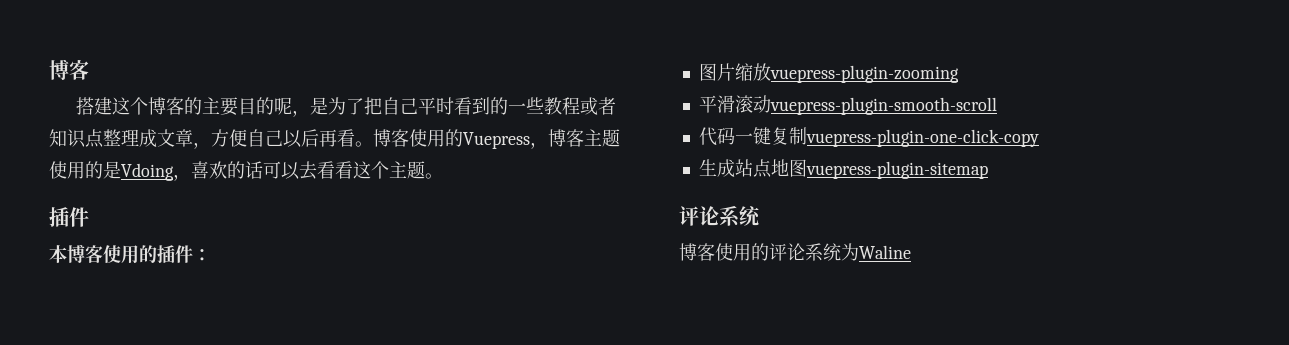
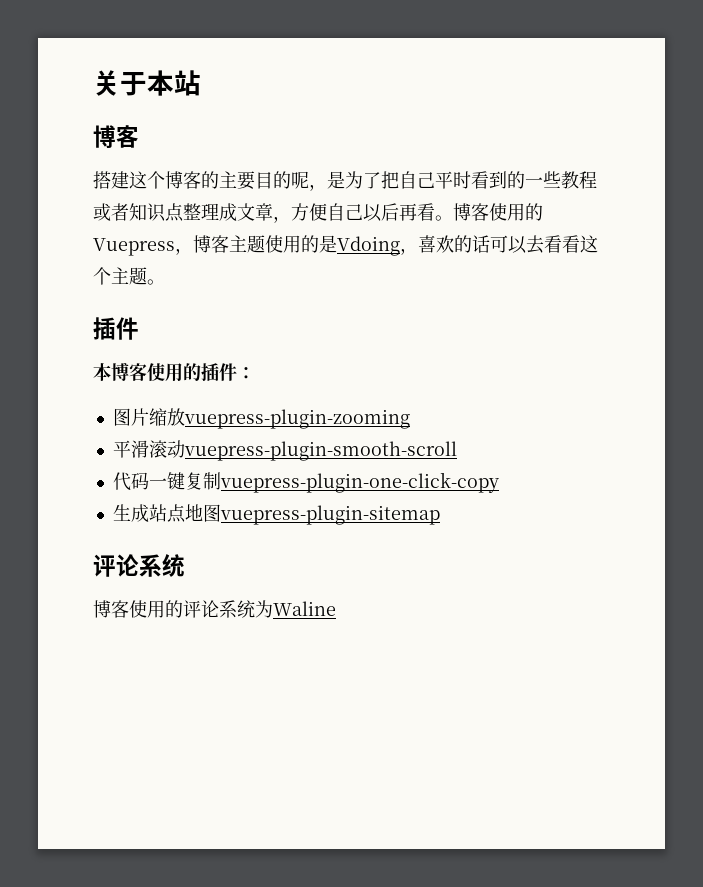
(49, 69) none -> [93,70,201,96] 关于本站 //

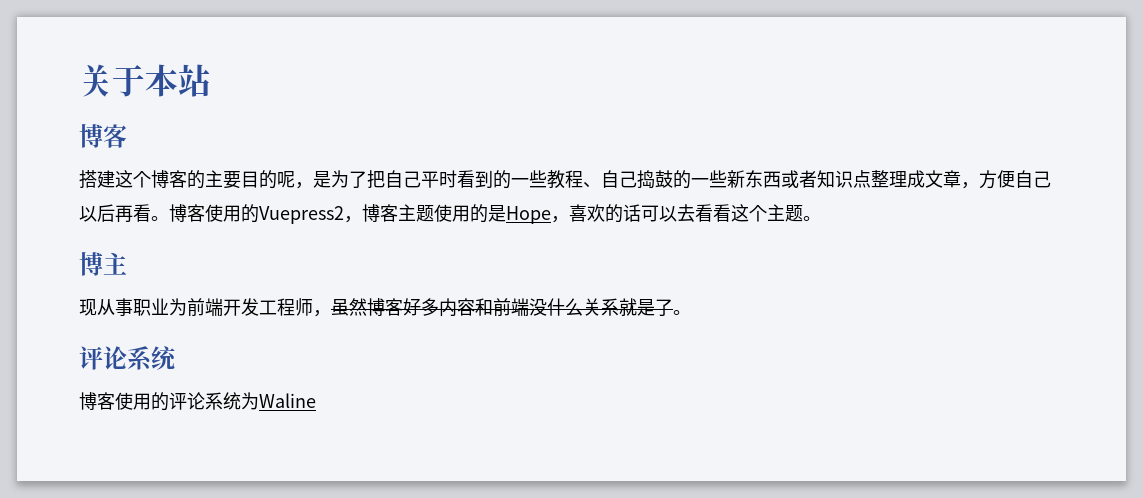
(597, 180) none -> [583,170,781,189] 、自己捣鼓的一些新东西
[93,238,175,256] Vuepress -> [259,206,344,224] Vuepress2
[337,236,400,256] Vdoing -> [506,206,551,224] Hope
[93,317,139,340] [93,362,255,382] [112,408,410,429] [112,440,457,461] [112,472,499,493] [112,504,440,525] 插件 // 本博客使用的插件： // 图片缩放vuepress-plugin-zooming // 平滑滚动vuepress-plugin-smooth-scroll // 代码一键复制vuepress-plugin-one-click-copy // 生成站点地图vuepress-plugin-sitemap -> [79,252,127,276] [79,298,691,317] 博主 // 现从事职业为前端开发工程师，虽然博客好多内容和前端没什么关系就是了。

